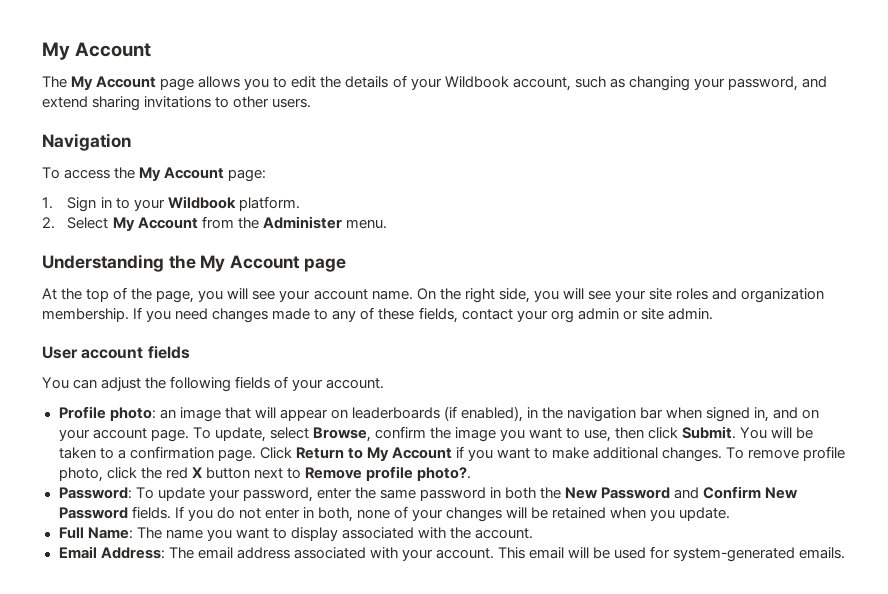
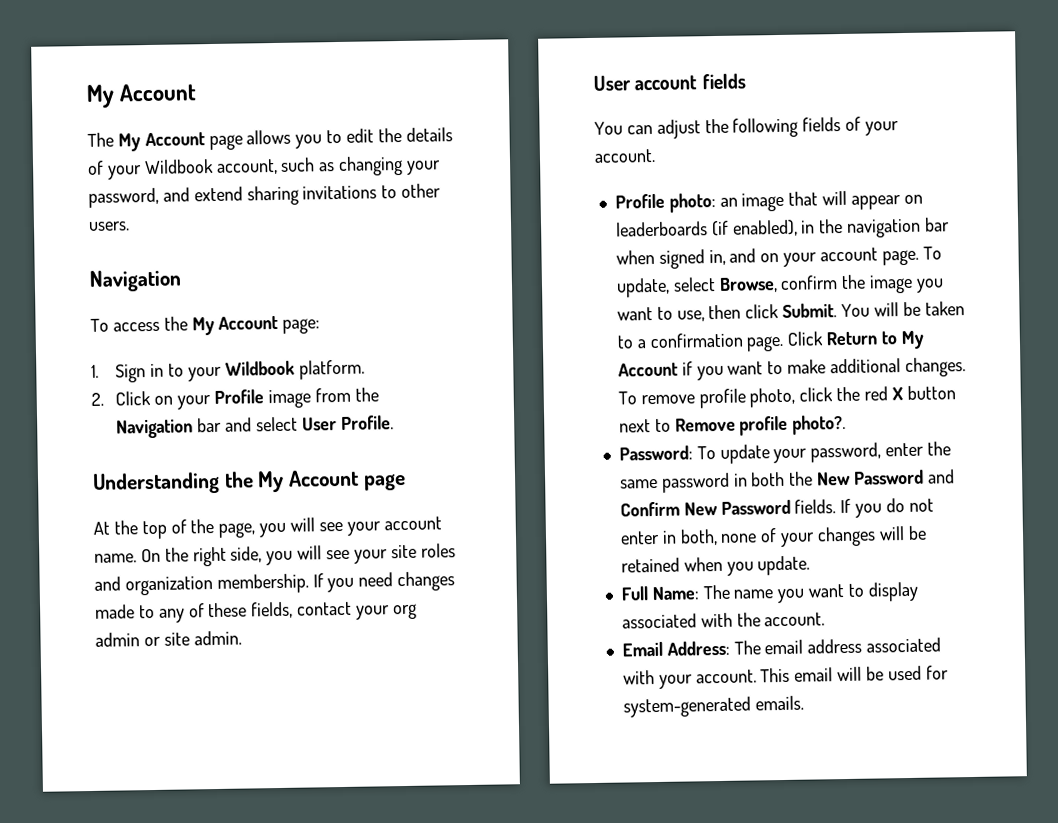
[67,216,387,231] Select My Account from the Administer menu. -> [115,387,379,410] [116,415,394,439] Click on your Profile image from the Navigation bar and select User Profile.

